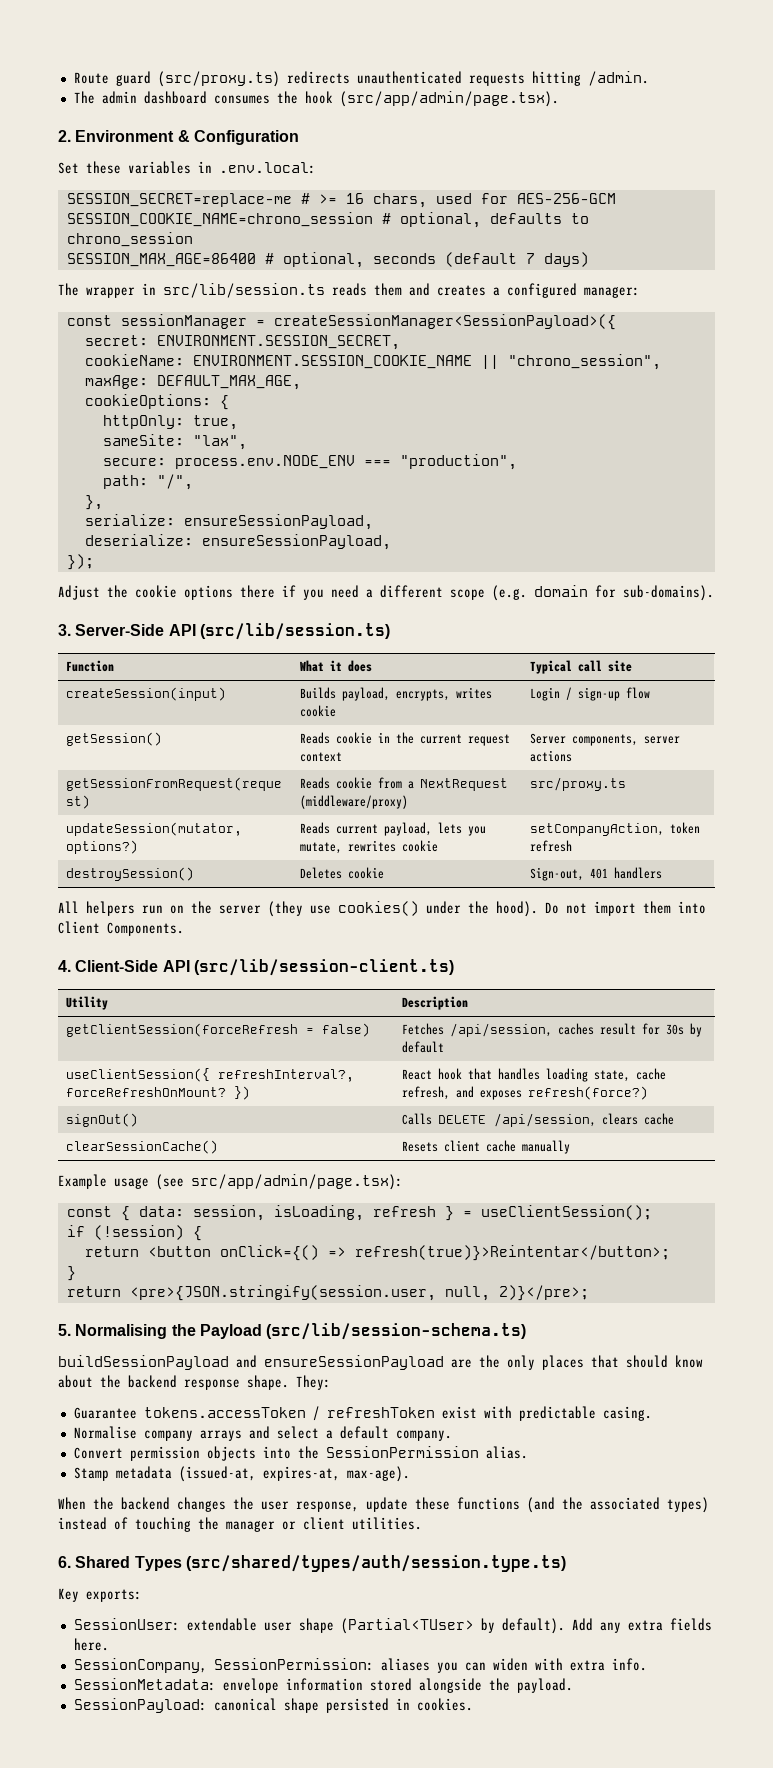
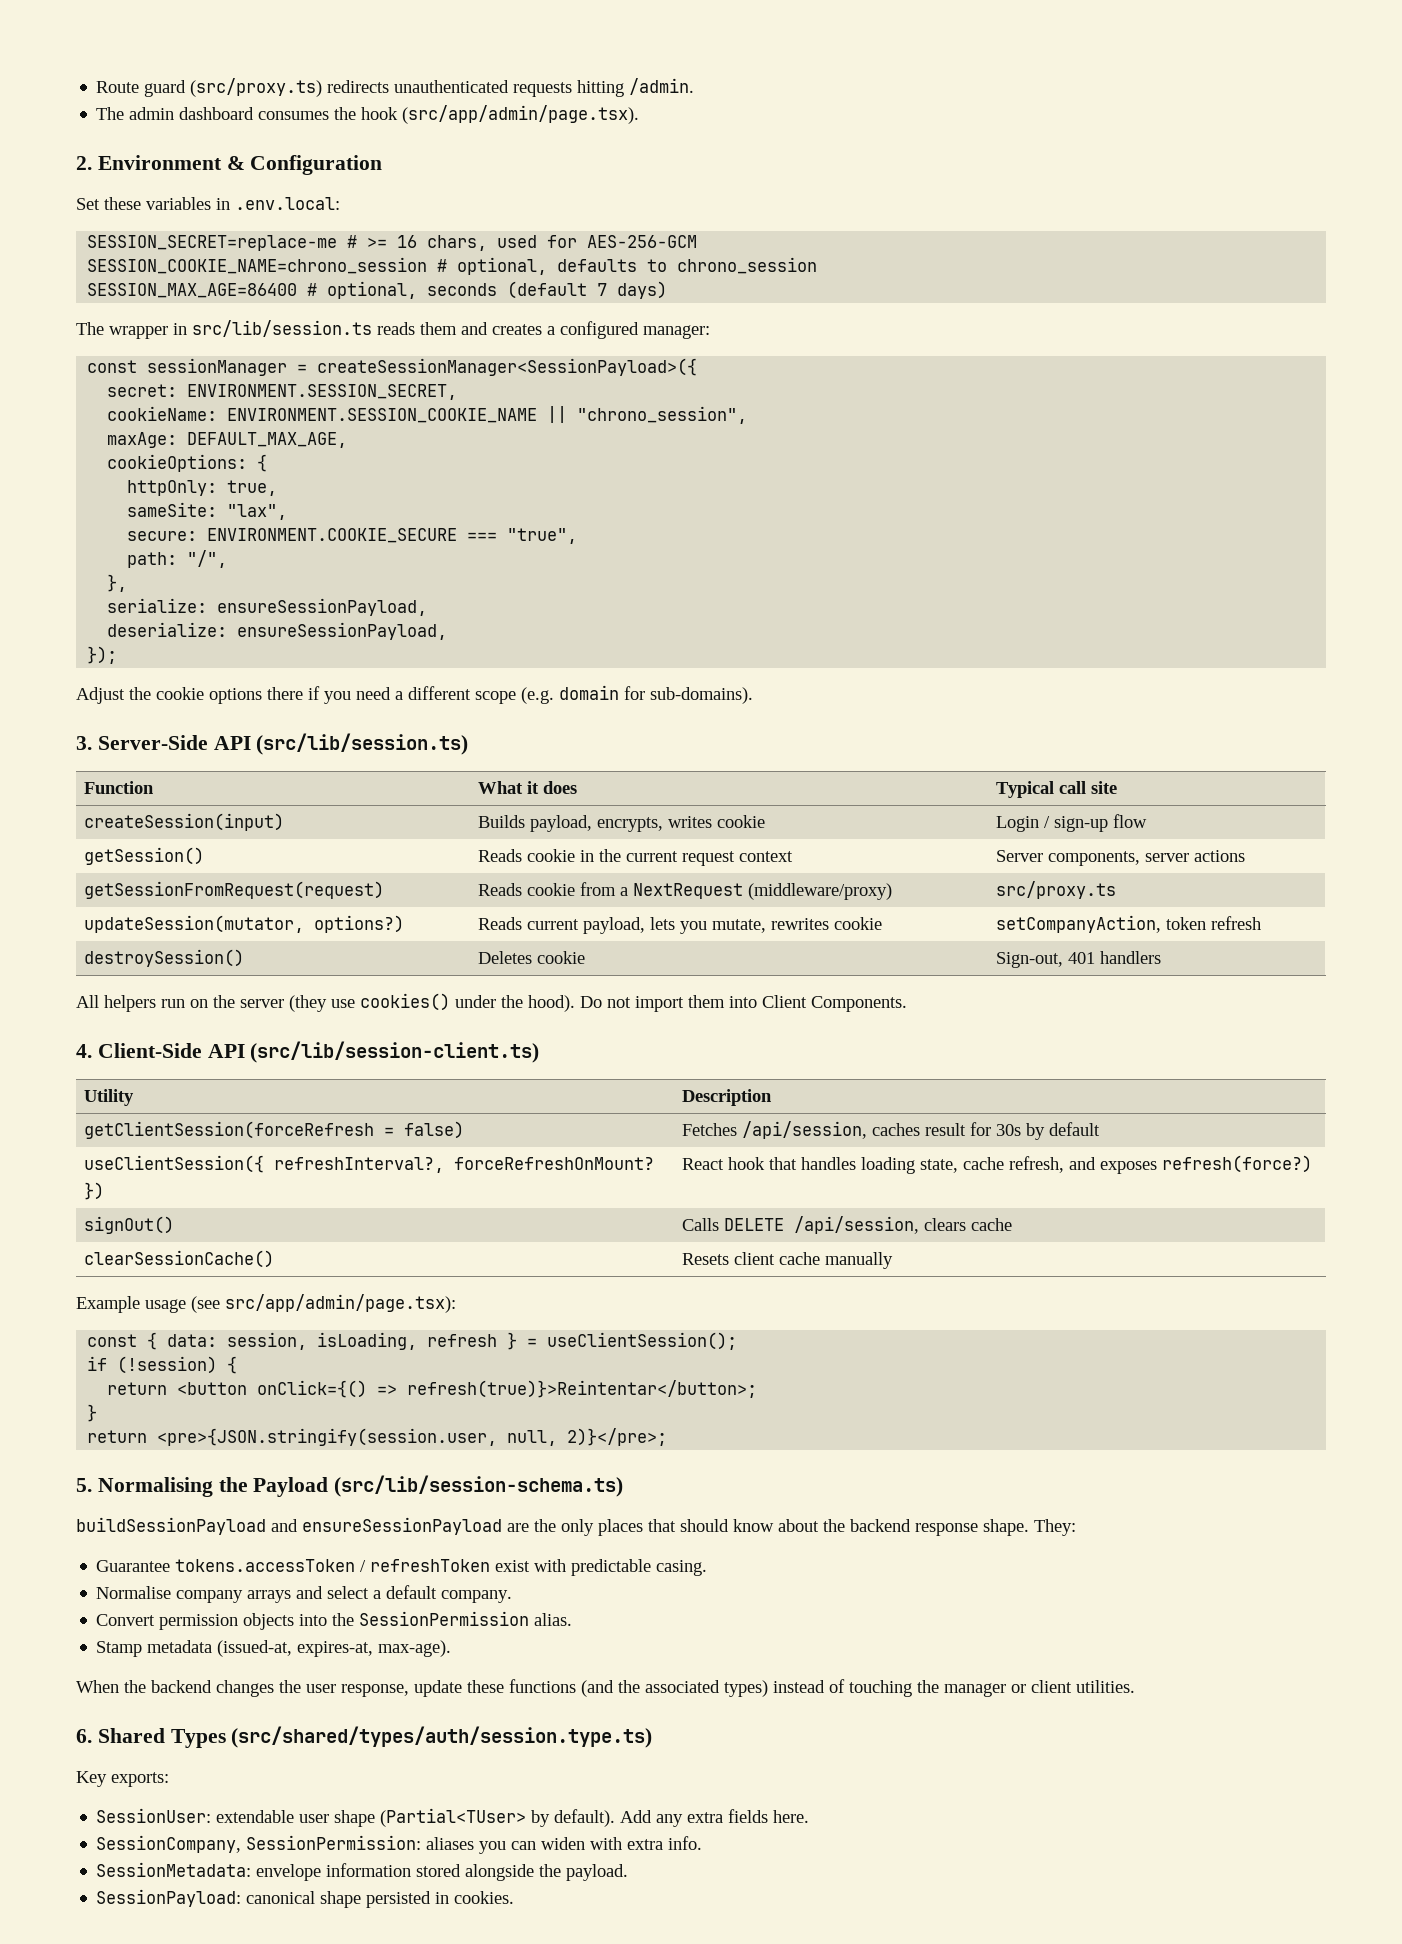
[174,454,517,470] process.env.NODE_ENV === "production", -> [207,528,578,544] ENVIRONMENT.COOKIE_SECURE === "true",

